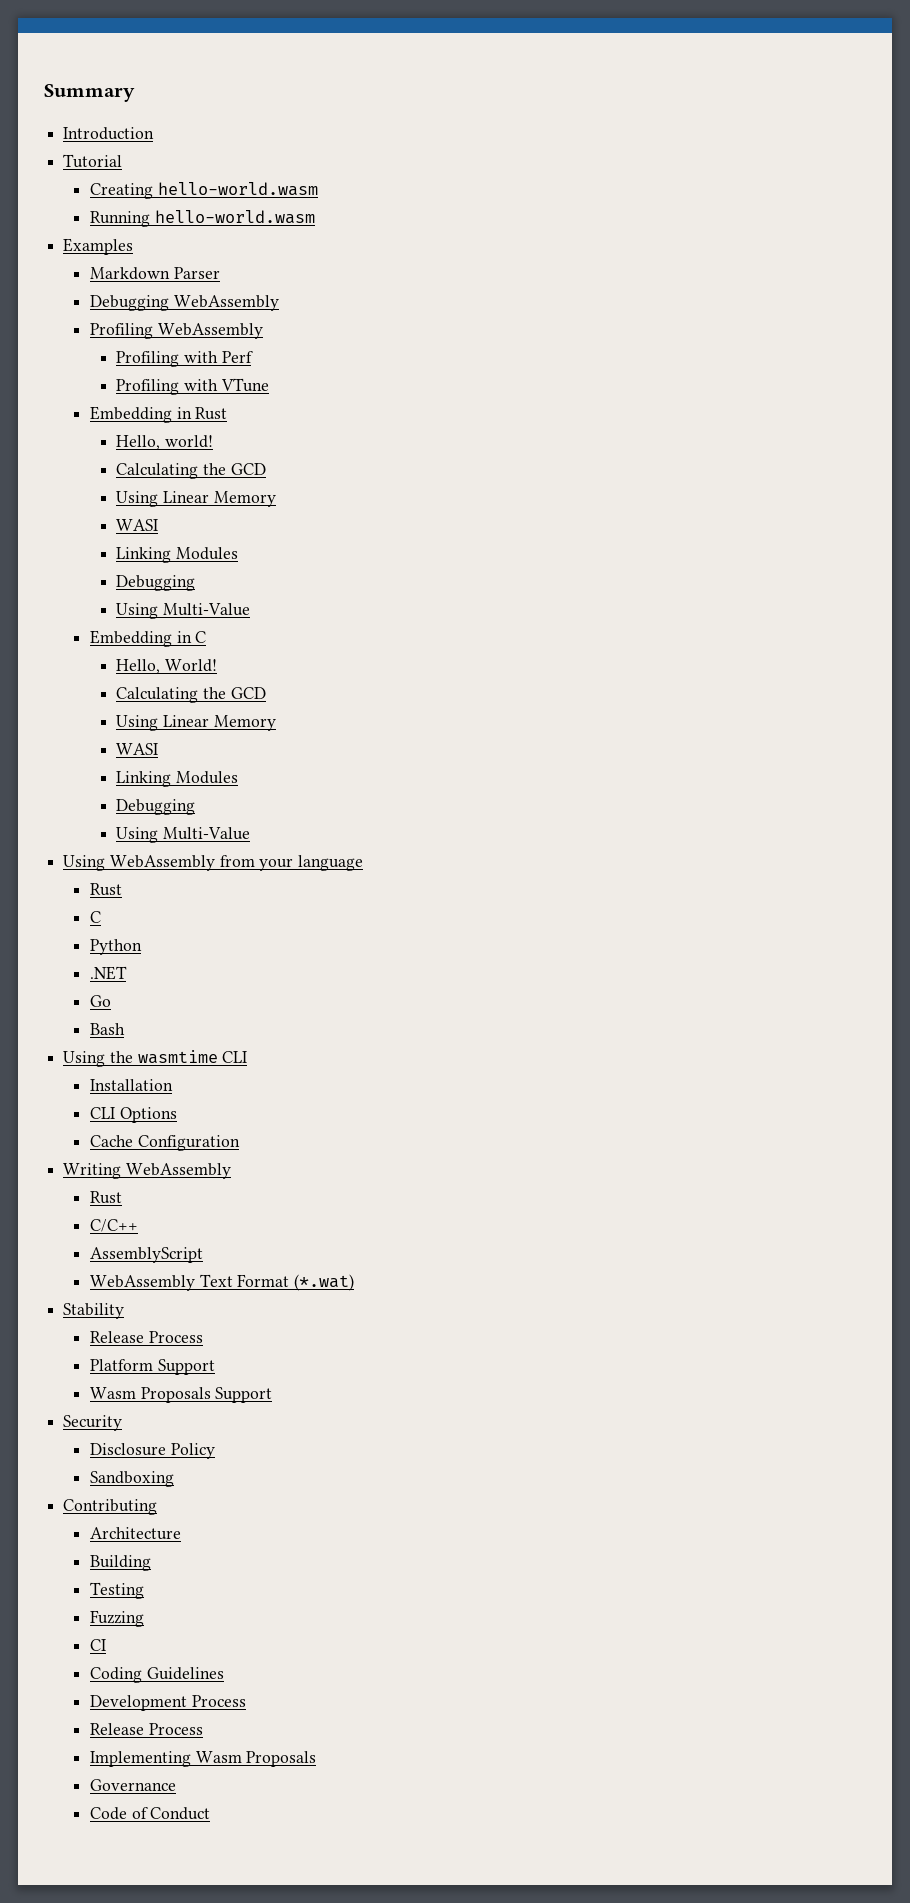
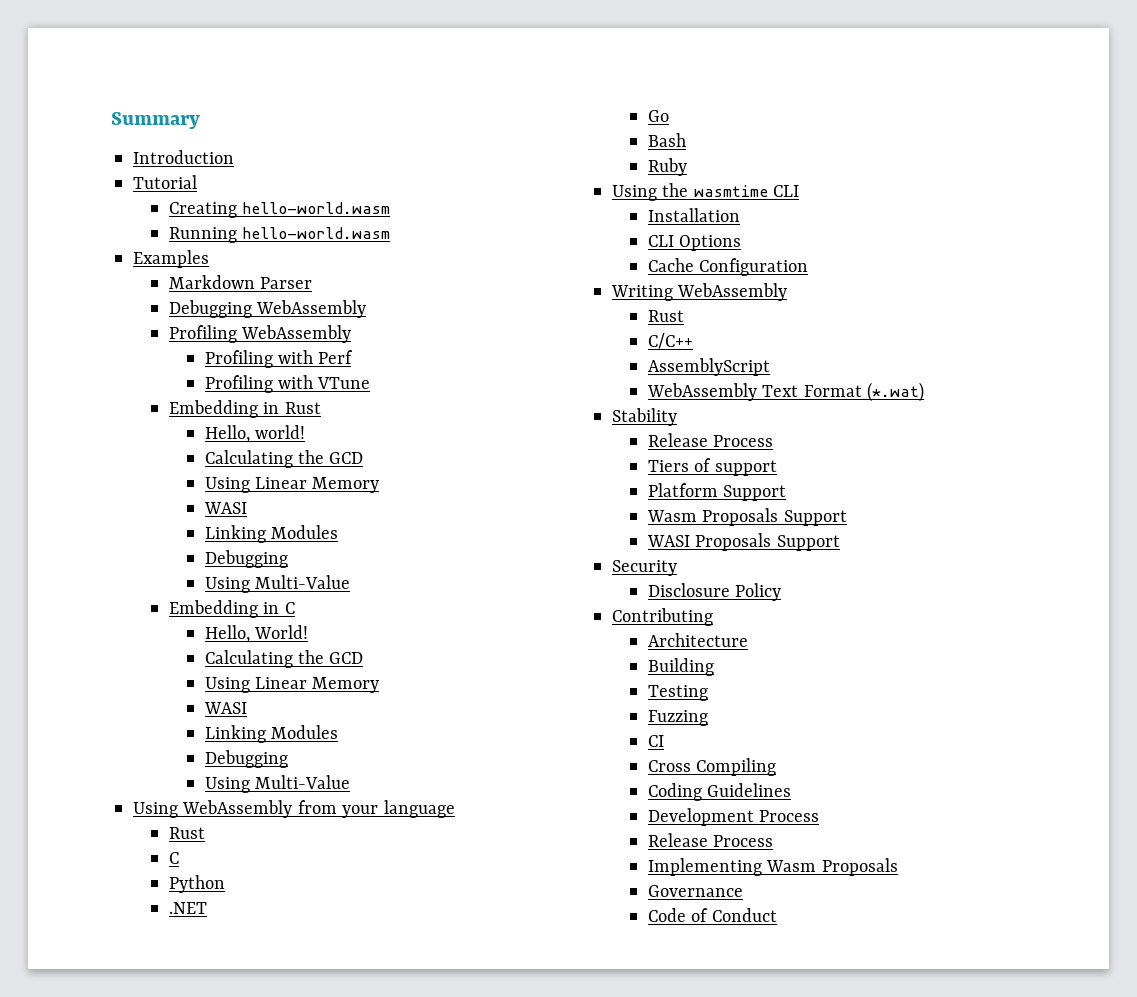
(125, 1029) none -> [647,158,687,176] // Ruby
(203, 1337) none -> [647,458,777,476] // Tiers of support
(273, 1395) none -> [646,533,840,551] // WASI Proposals Support
[89,1471,174,1487] // Sandboxing -> (782, 592) none
(106, 1645) none -> [647,758,777,776] // Cross Compiling

